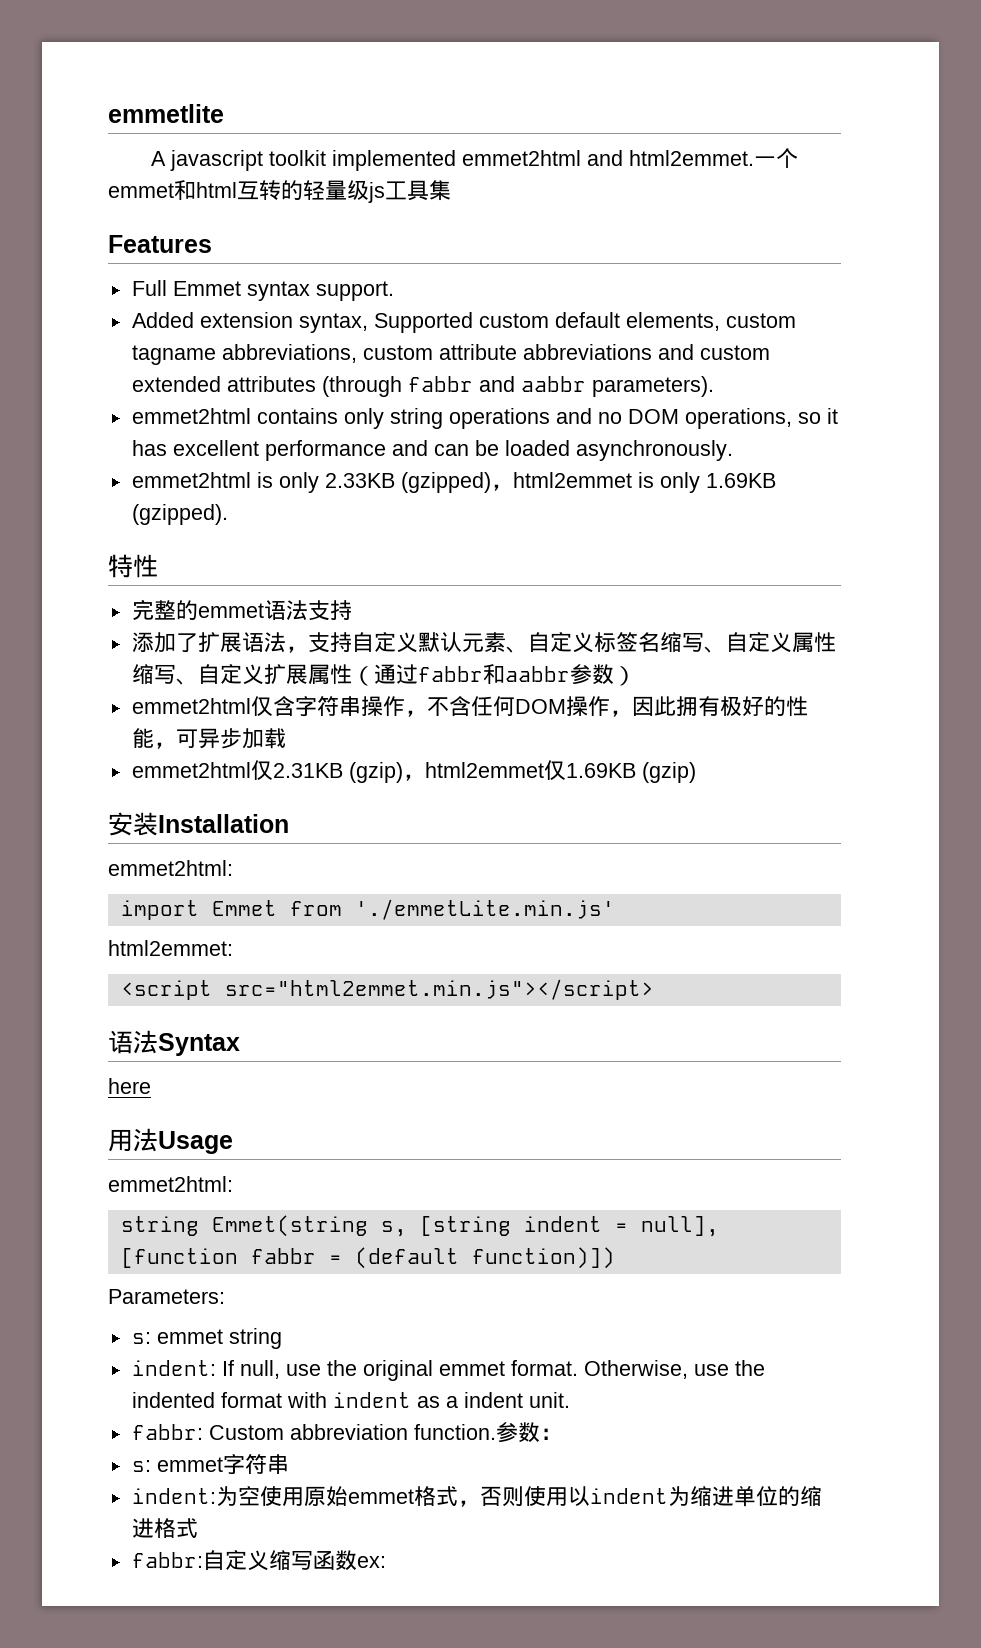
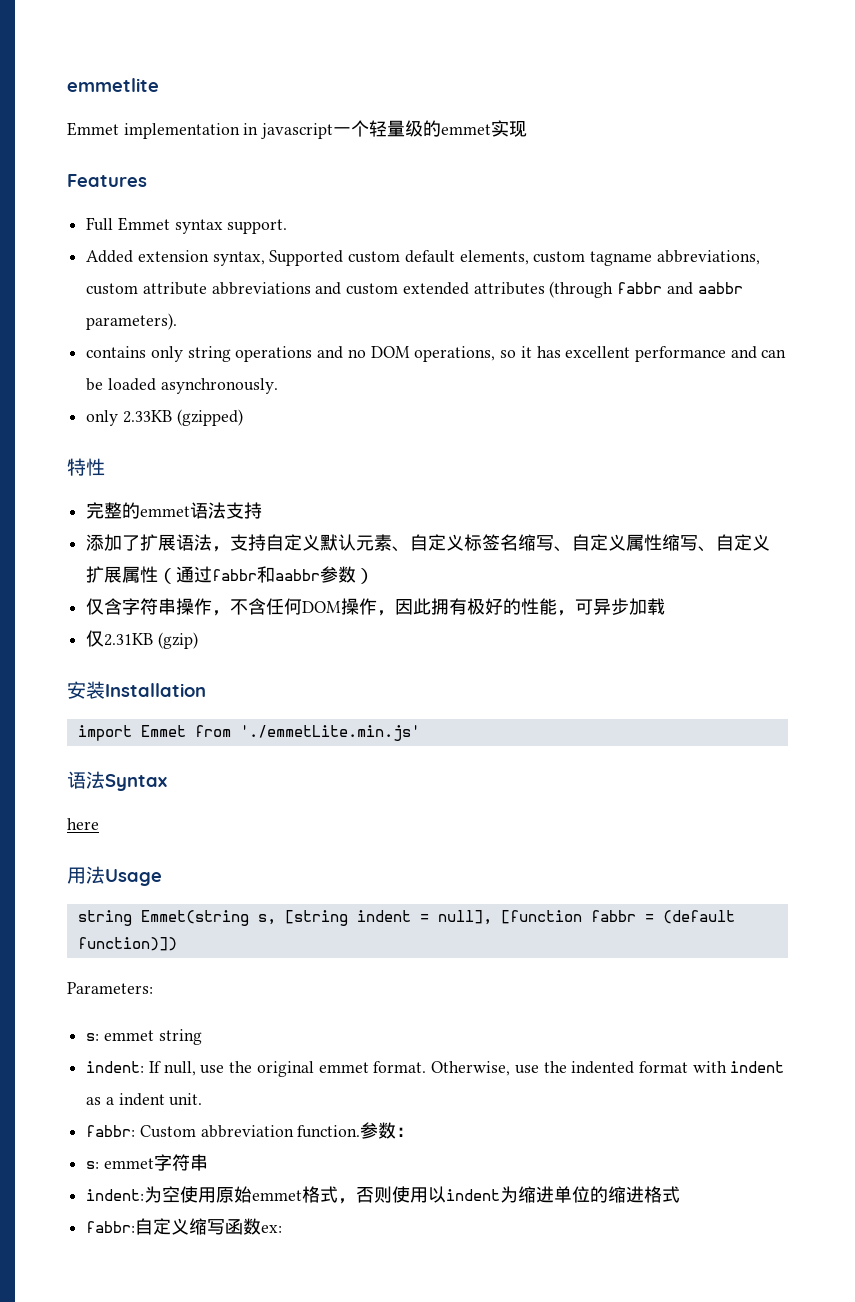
[150,148,798,171] [108,180,451,203] A javascript toolkit implemented emmet2html and html2emmet.一个emmet和html互转的轻量级js工具集 -> [67,120,528,139] Emmet implementation in javascript一个轻量级的emmet实现
[131,408,251,424] emmet2html -> (178, 321) none
[131,472,273,488] emmet2html is -> (278, 386) none
[490,472,776,493] [131,504,228,525] ，html2emmet is only 1.69KB (gzipped). -> (243, 417) none
[131,698,251,714] emmet2html -> (375, 576) none
[131,762,251,778] emmet2html -> (666, 606) none
[402,760,696,783] ，html2emmet仅1.69KB (gzip) -> (198, 640) none
[108,860,233,876] // emmet2html: -> (206, 690) none
[108,940,233,956] [120,979,654,1000] // html2emmet: // <script src="html2emmet.min.js"></script> -> (420, 733) none
[108,1176,233,1192] // emmet2html: -> (162, 877) none

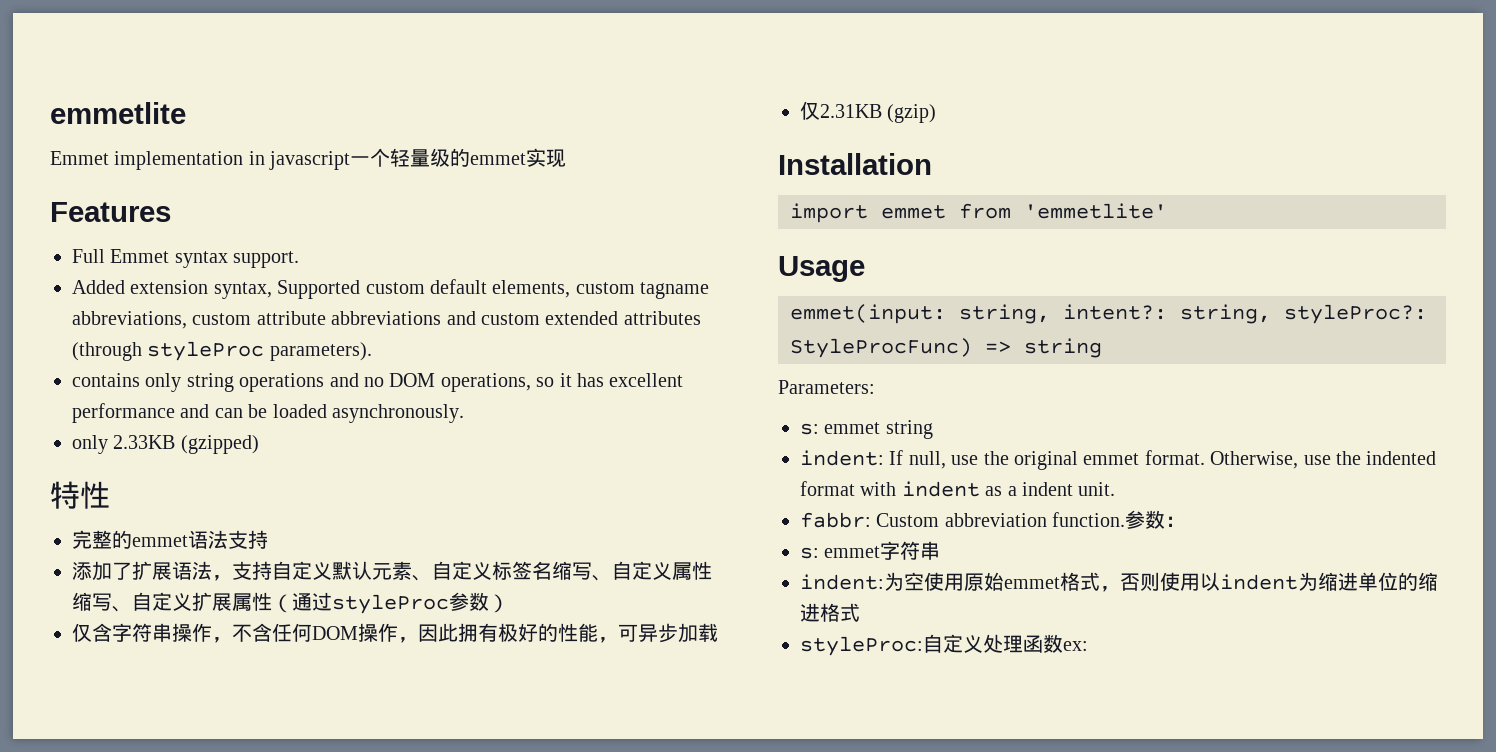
[617,282,743,295] fabbr and aabbr -> [147,341,265,361] styleProc
[212,566,321,583] fabbr和aabbr -> [332,594,449,614] styleProc
[67,681,105,699] 安装 -> (937, 113) none
[140,725,420,741] [67,771,167,791] [67,818,99,830] [67,866,162,886] [77,910,735,926] [77,937,177,951] Emmet from './emmetLite.min.js' // 语法Syntax // here // 用法Usage // string Emmet(string s, [string indent = null], [function fabbr = (default function)]) -> [881,203,1167,219] [778,256,865,282] [790,304,1427,324] [790,338,1102,358] emmet from 'emmetlite' // Usage // emmet(input: string, intent?: string, styleProc?: StyleProcFunc) => string
[86,1218,226,1235] fabbr:自定义缩写 -> [800,634,1023,656] styleProc:自定义处理

